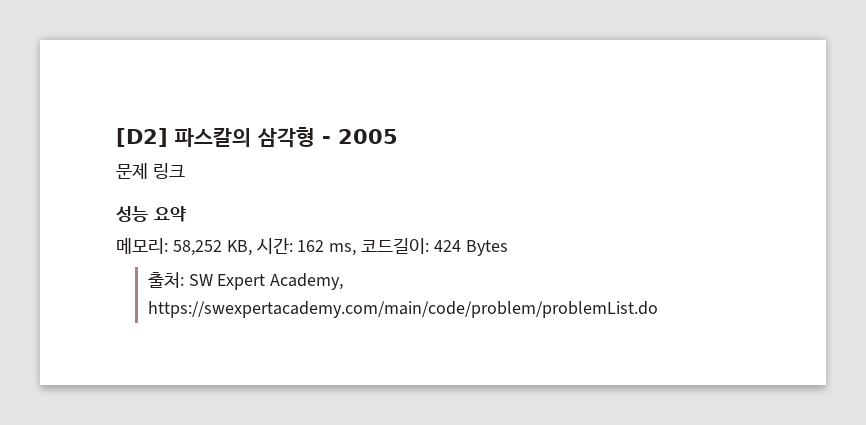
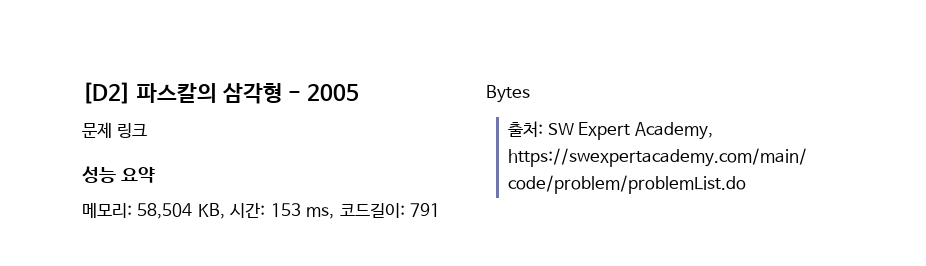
[172,240,222,256] 58,252 -> [137,203,193,219] 58,504
[297,240,325,252] 162 -> [270,203,301,217] 153
[434,240,462,252] 424 -> [410,203,440,217] 791

